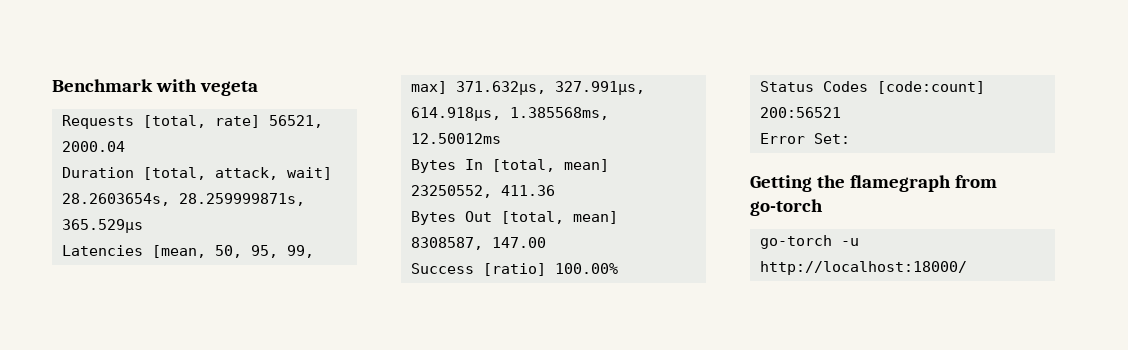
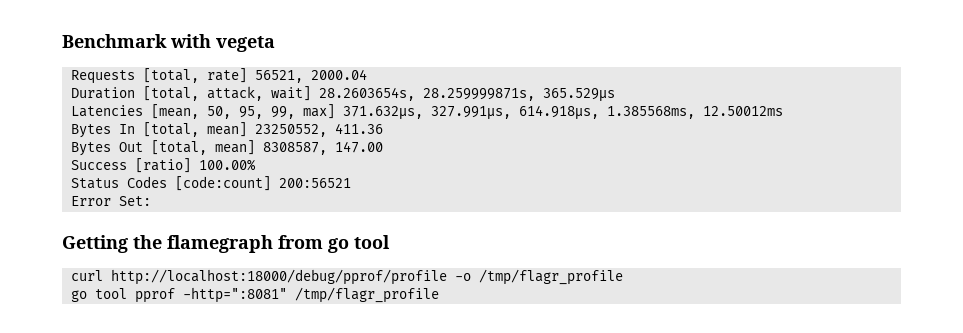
[750,199,823,216] [759,235,859,249] [759,261,967,275] go-torch // go-torch -u http://localhost:18000/ -> [328,235,390,253] [71,269,624,285] [71,287,440,303] go tool // curl http://localhost:18000/debug/pprof/profile -o /tmp/flagr_profile // go tool pprof -http=":8081" /tmp/flagr_profile

